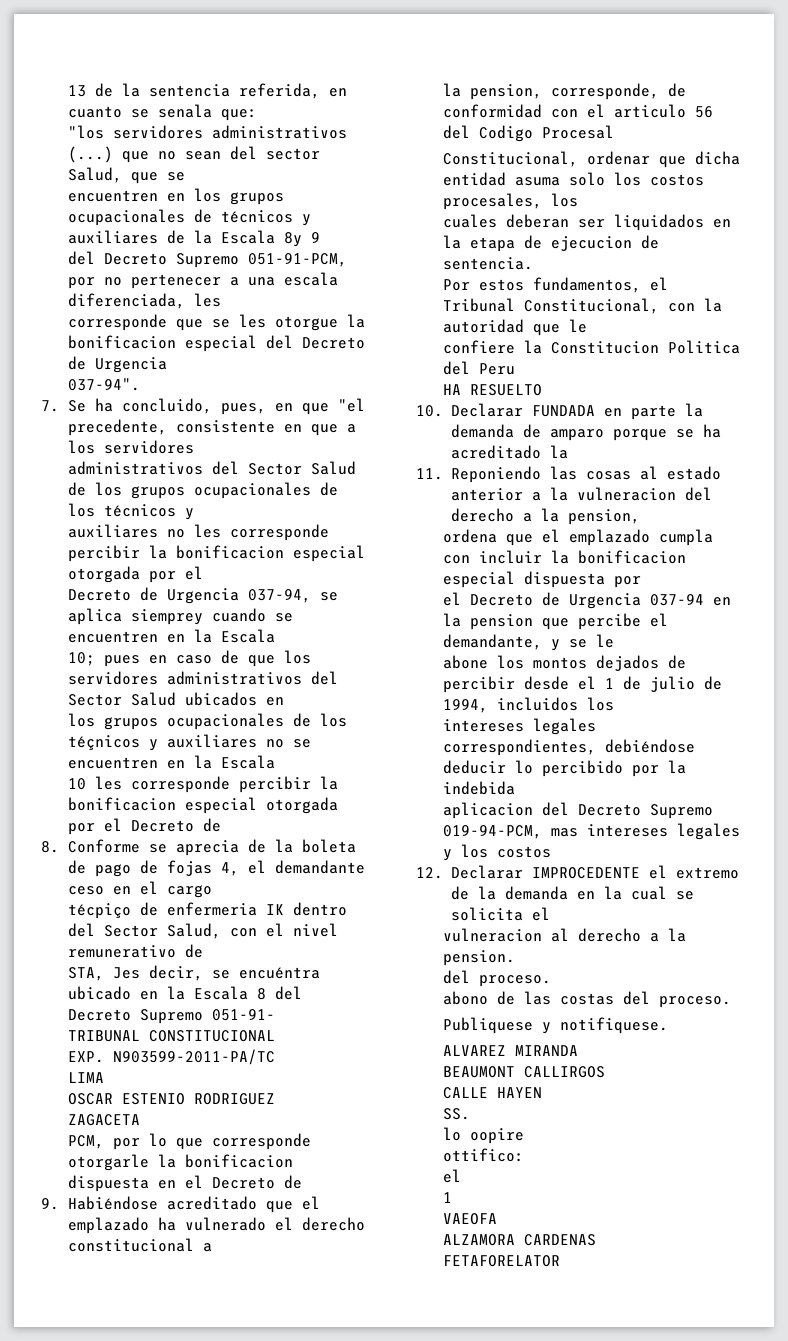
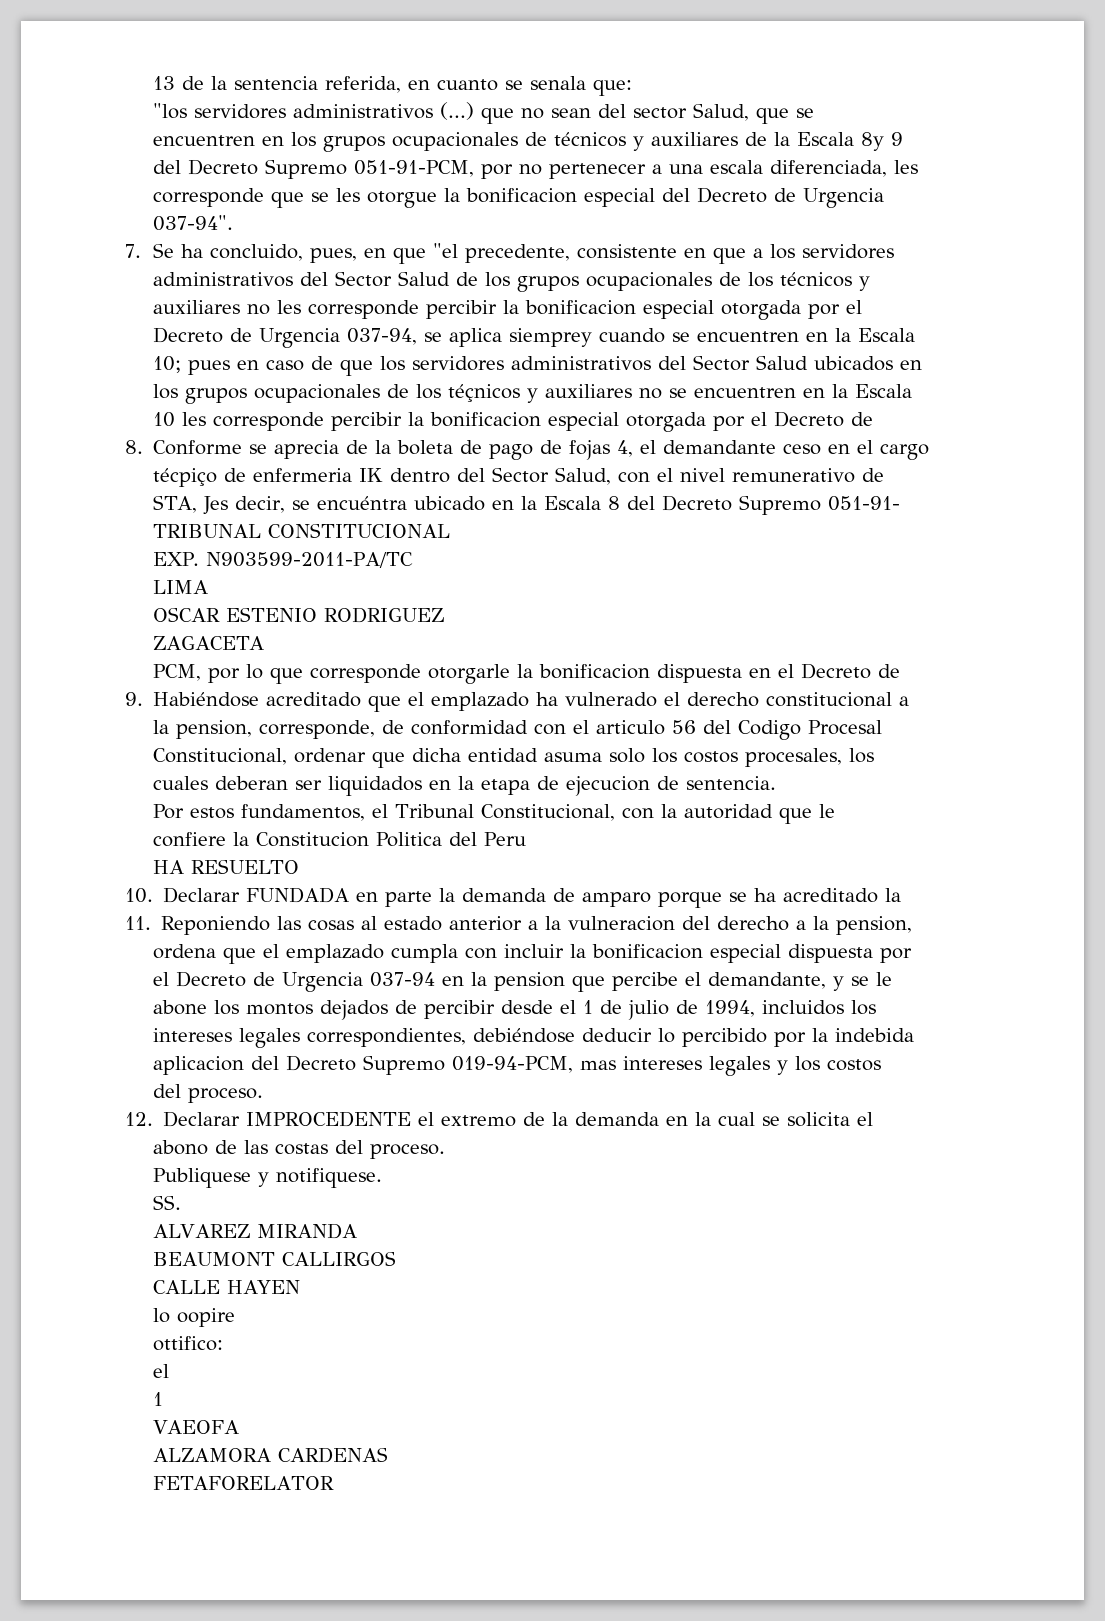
(551, 852) none -> [152,1084,263,1103] // del proceso.
[442,928,686,942] [442,950,515,966] [442,970,551,987] // vulneracion al derecho a la pension. // del proceso. -> (874, 1119) none
(668, 1025) none -> [152,1195,181,1210] // SS.
[442,1108,470,1120] // SS. -> (301, 1287) none

